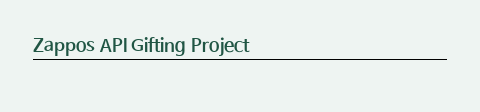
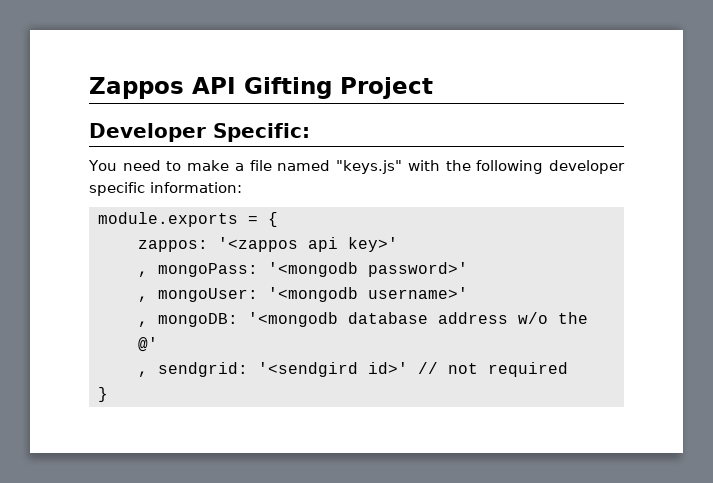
(251, 47) none -> [89,123,310,142] [88,160,625,174] [89,182,242,196] [97,212,278,227] [137,237,398,252] [137,262,468,277] [137,287,468,302] [137,312,588,327] [137,337,158,352] [137,362,568,377] [97,387,108,402] // Developer Specific: // You need to make a file named "keys.js" with the following developer specific information: // module.exports = { // zappos: '<zappos api key>' // , mongoPass: '<mongodb password>' // , mongoUser: '<mongodb username>' // , mongoDB: '<mongodb database address w/o the @' // , sendgrid: '<sendgird id>' // not required // }

